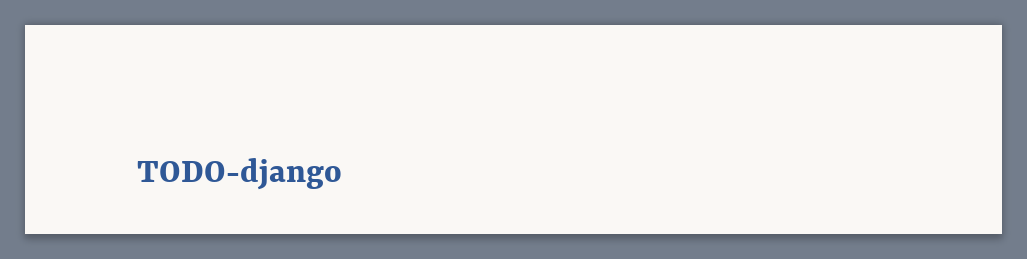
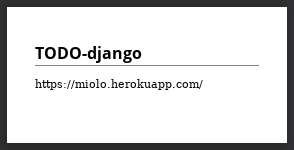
(342, 174) none -> [35,79,203,90] // https://miolo.herokuapp.com/

